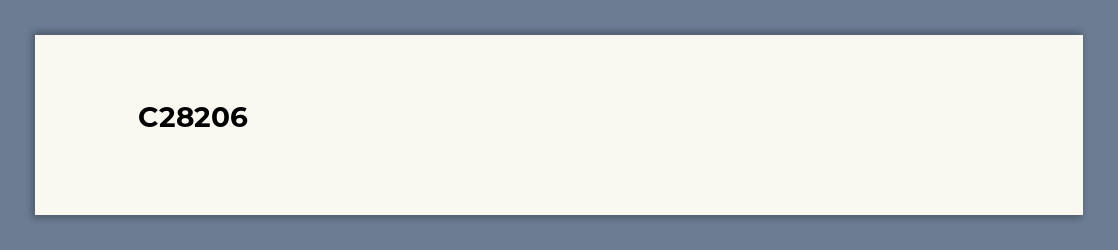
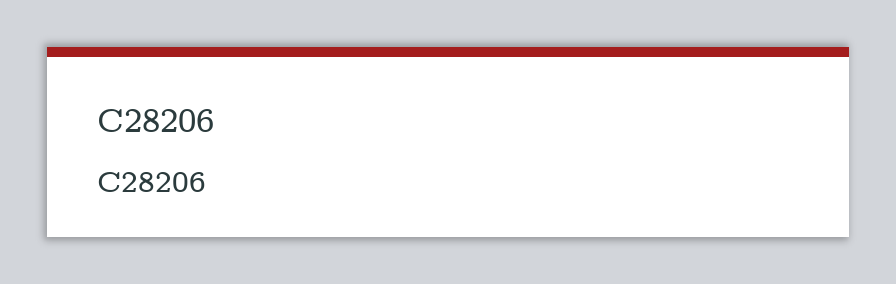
[138,107,248,127] C28206 -> [97,109,214,132] [97,172,206,192] C28206 // C28206

